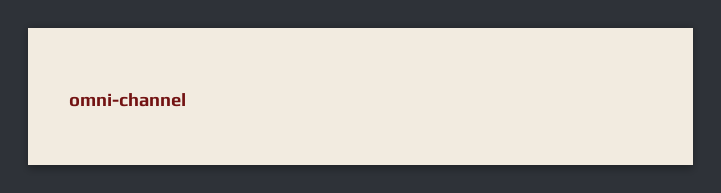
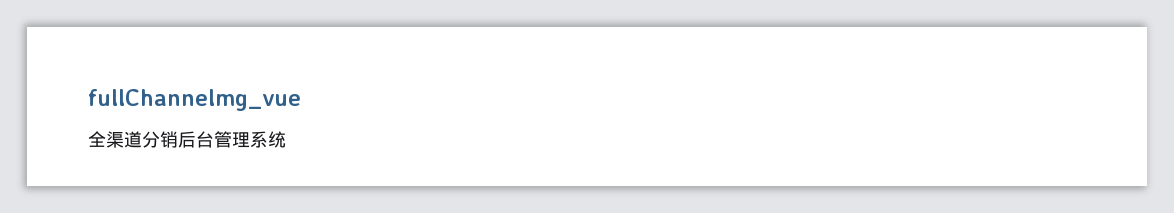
[69,93,186,107] omni-channel -> [88,89,301,111] [88,131,286,148] fullChannelmg_vue // 全渠道分销后台管理系统

